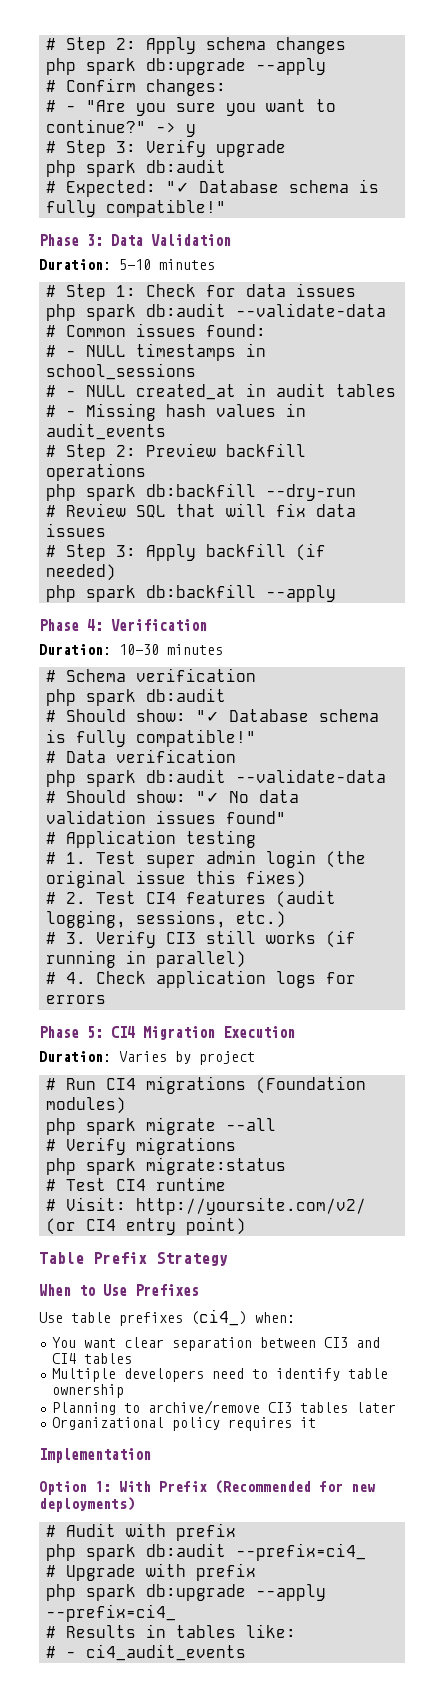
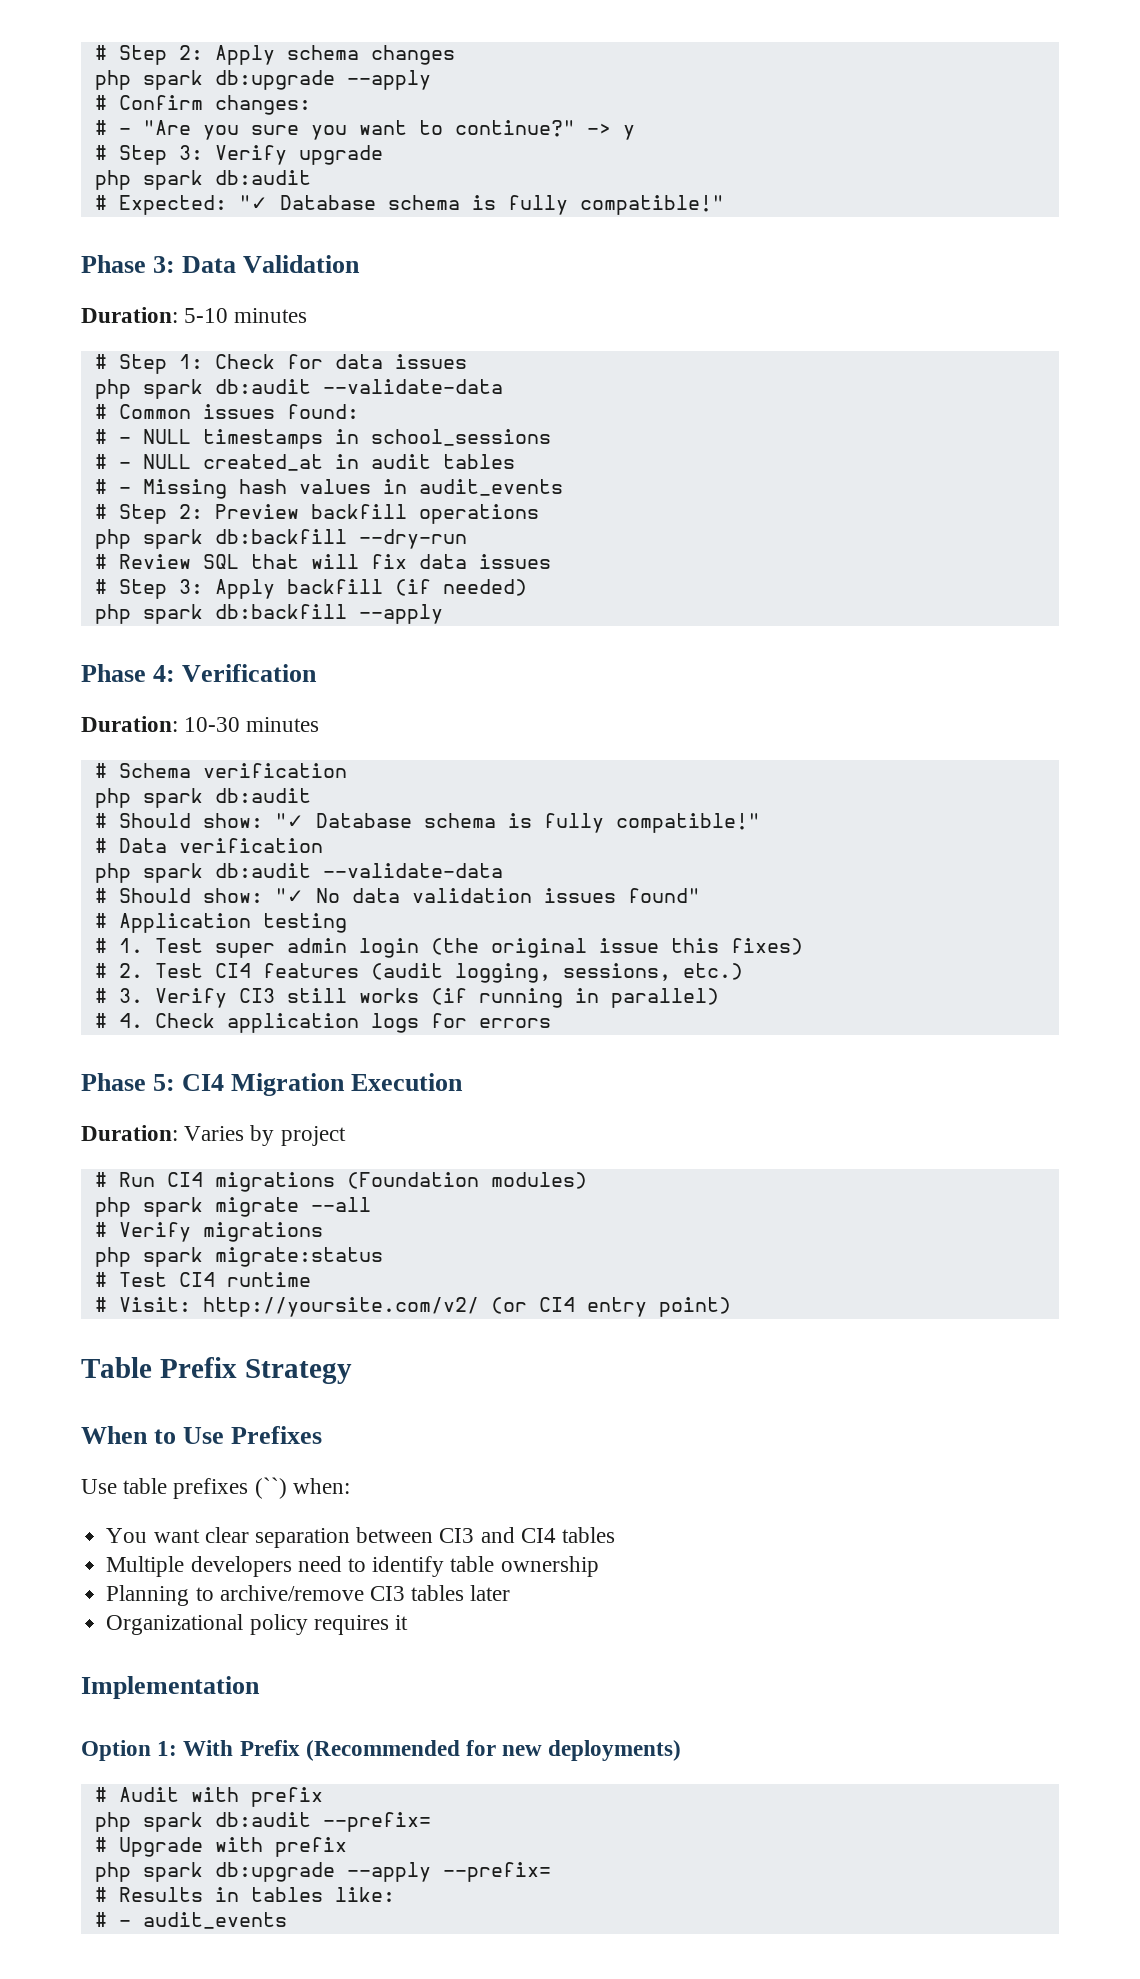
[191,1309,247,1326] (ci4_) -> [254,1477,287,1499] (``)
[236,1543,367,1561] --prefix=ci4_ -> [322,1812,431,1832] --prefix=
[46,1604,177,1622] --prefix=ci4_ -> [442,1862,551,1882] --prefix=
[86,1644,247,1661] ci4_audit_events -> [142,1912,287,1929] audit_events

